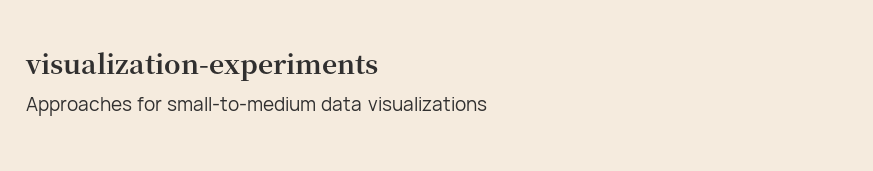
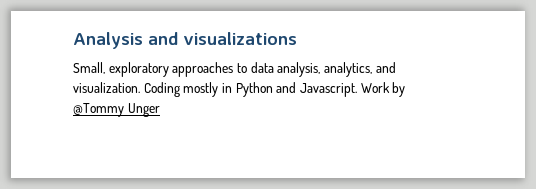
[25,52,378,81] [26,97,487,116] visualization-experiments // Approaches for small-to-medium data visualizations -> [73,32,297,49] [73,62,396,77] [73,82,406,97] [73,103,160,117] Analysis and visualizations // Small, exploratory approaches to data analysis, analytics, and visualization. Coding mostly in Python and Javascript. Work by @Tommy Unger

